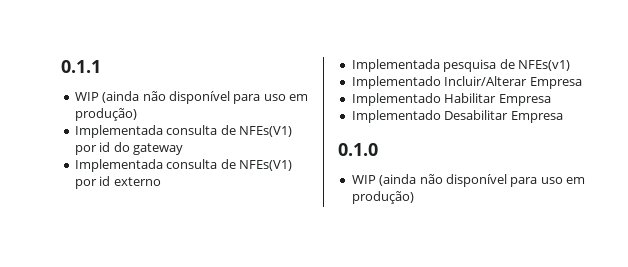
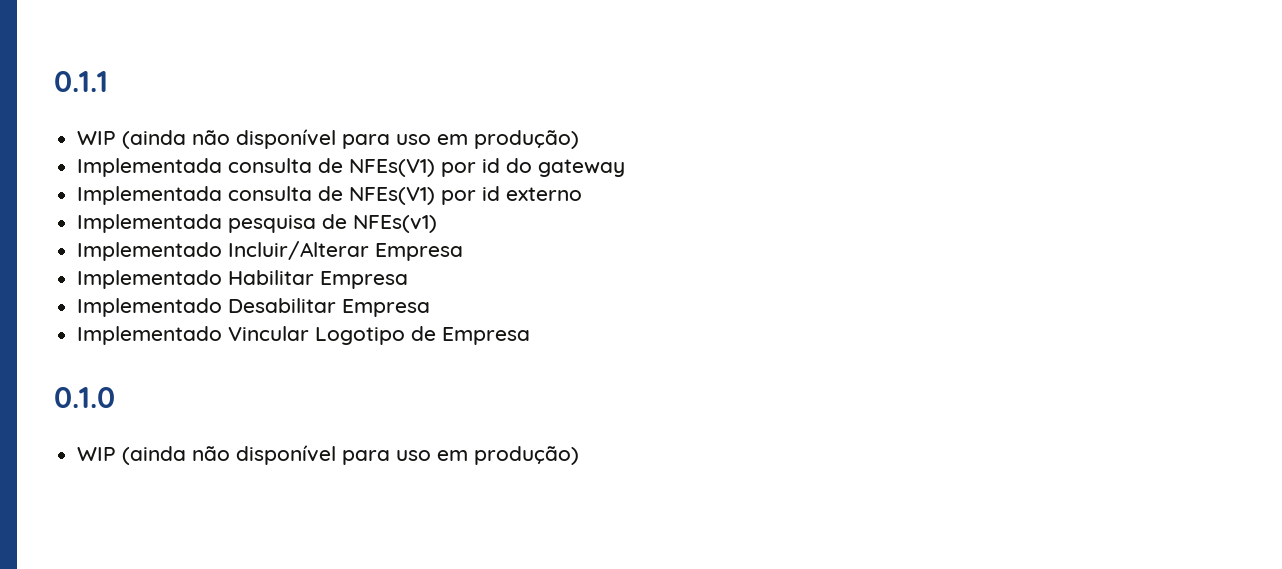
(563, 117) none -> [77,326,531,345] // Implementado Vincular Logotipo de Empresa

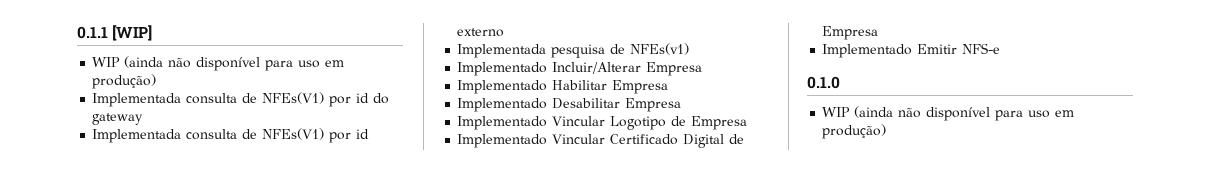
(108, 81) none -> [112,25,153,41] [WIP]
(531, 336) none -> [457,134,745,148] [822,26,879,40] [822,43,1001,58] // Implementado Vincular Certificado Digital de Empresa // Implementado Emitir NFS-e

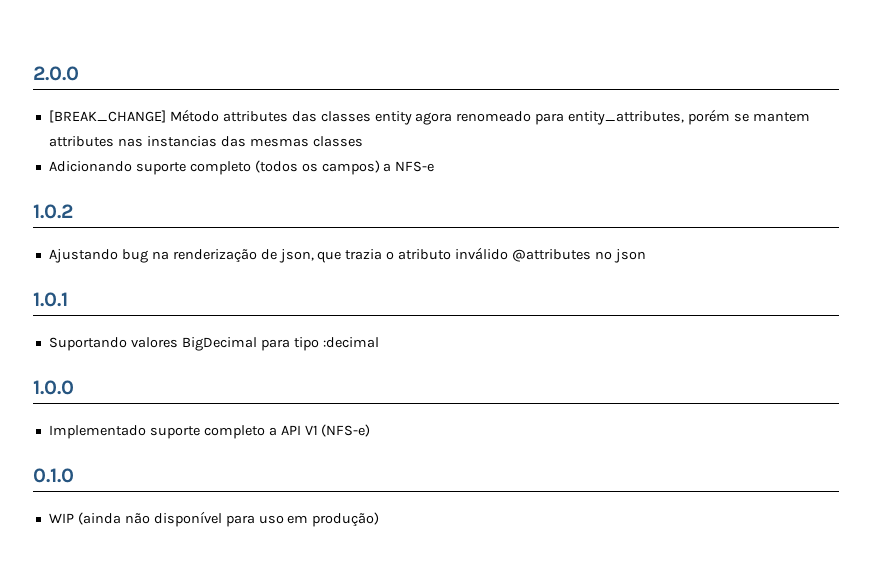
[77,25,153,41] [92,56,345,71] [92,74,157,89] [92,92,390,107] [92,113,144,125] [92,128,370,143] [457,28,505,37] [457,43,690,58] [457,62,703,76] [457,80,669,94] [457,98,682,112] [457,116,748,130] [457,134,745,148] [822,26,879,40] [822,43,1001,58] 0.1.1 [WIP] // WIP (ainda não disponível para uso em produção) // Implementada consulta de NFEs(V1) por id do gateway // Implementada consulta de NFEs(V1) por id externo // Implementada pesquisa de NFEs(v1) // Implementado Incluir/Alterar Empresa // Implementado Habilitar Empresa // Implementado Desabilitar Empresa // Implementado Vincular Logotipo de Empresa // Implementado Vincular Certificado Digital de Empresa // Implementado Emitir NFS-e -> [33,66,79,81] [48,109,810,125] [48,136,363,147] [48,160,435,175] [33,204,73,219] [48,247,646,263] [33,292,68,307] [48,337,379,351] [33,380,74,395] [48,424,371,439] 2.0.0 // [BREAK_CHANGE] Método attributes das classes entity agora renomeado para entity_attributes, porém se mantem attributes nas instancias das mesmas classes // Adicionando suporte completo (todos os campos) a NFS-e // 1.0.2 // Ajustando bug na renderização de json, que trazia o atributo inválido @attributes no json // 1.0.1 // Suportando valores BigDecimal para tipo :decimal // 1.0.0 // Implementado suporte completo a API V1 (NFS-e)

